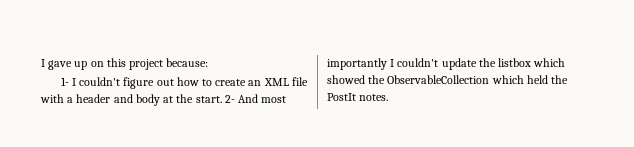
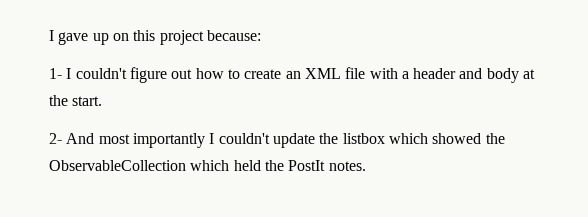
(222, 99) none -> (103, 101) //

